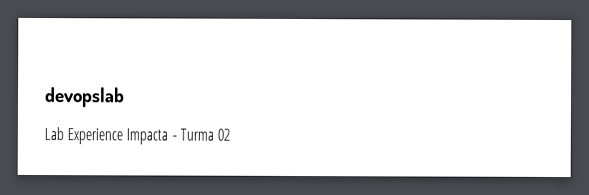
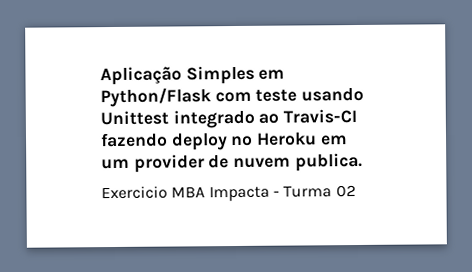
[44,87,125,108] [44,127,124,145] devopslab // Lab Experience -> [100,65,286,86] [100,87,365,108] [100,109,358,129] [100,132,348,151] [101,152,363,173] [101,185,206,200] Aplicação Simples em Python/Flask com teste usando Unittest integrado ao Travis-CI fazendo deploy no Heroku em um provider de nuvem publica. // Exercicio MBA

